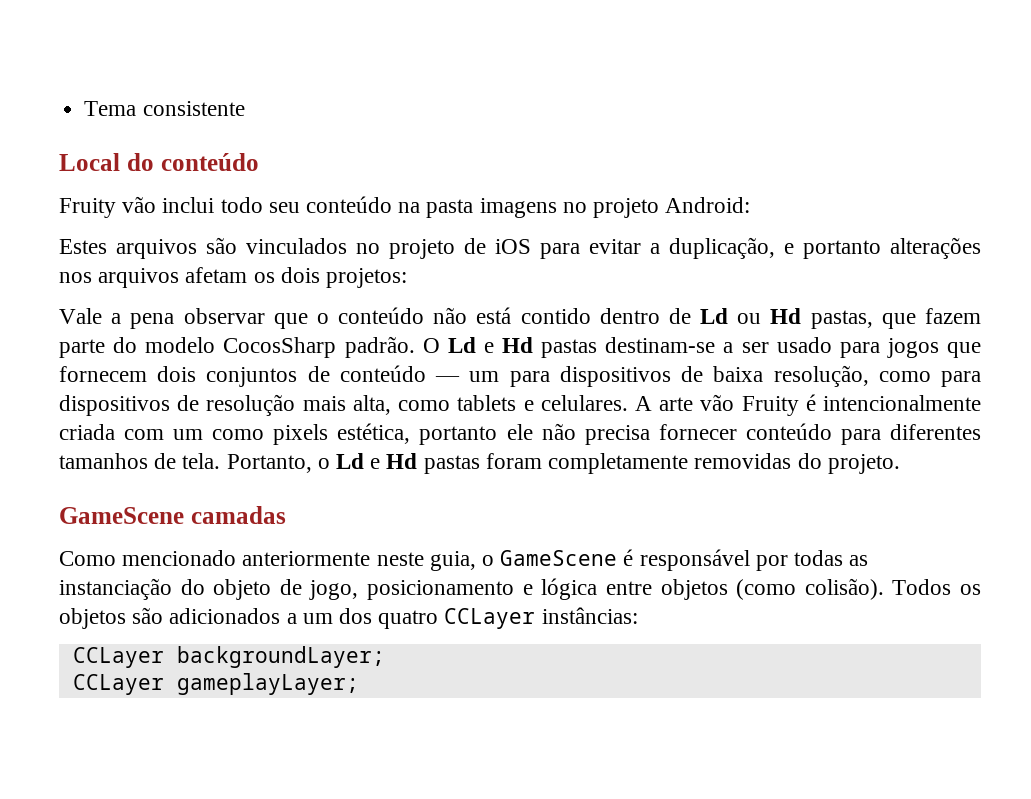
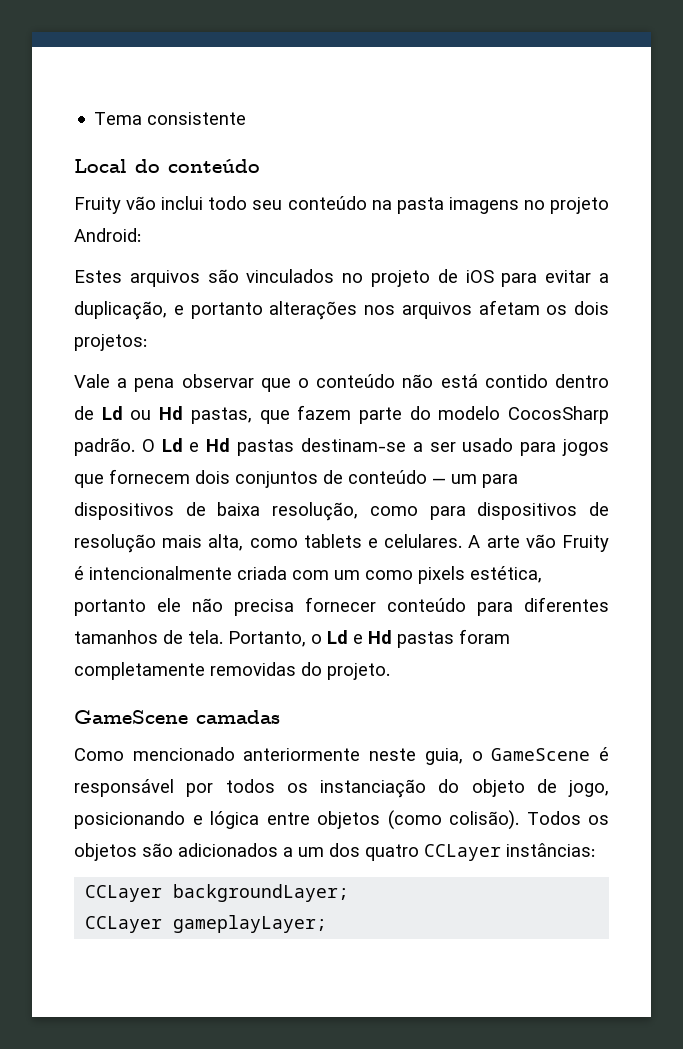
[794,550,869,566] todas as -> [225,779,308,793] todos os
[367,580,515,600] posicionamento -> [74,811,185,829] posicionando

